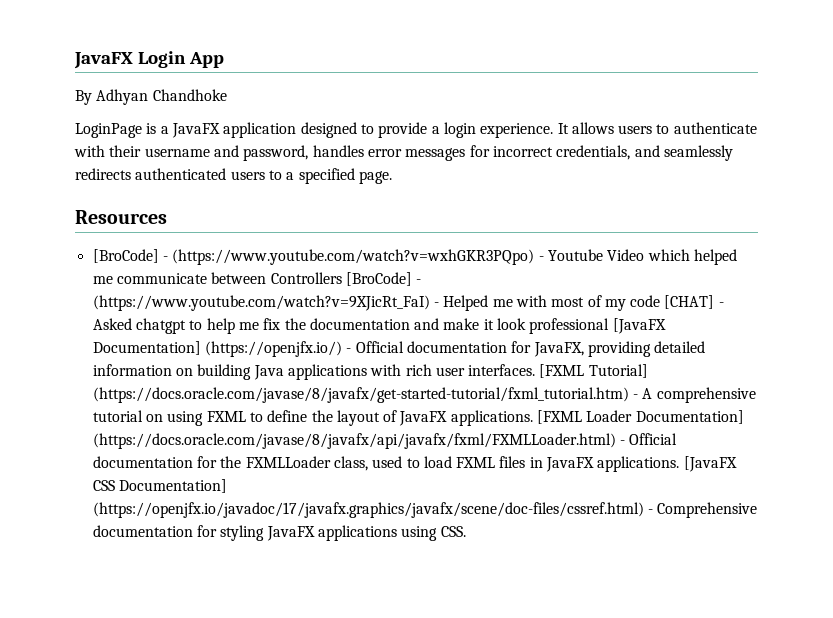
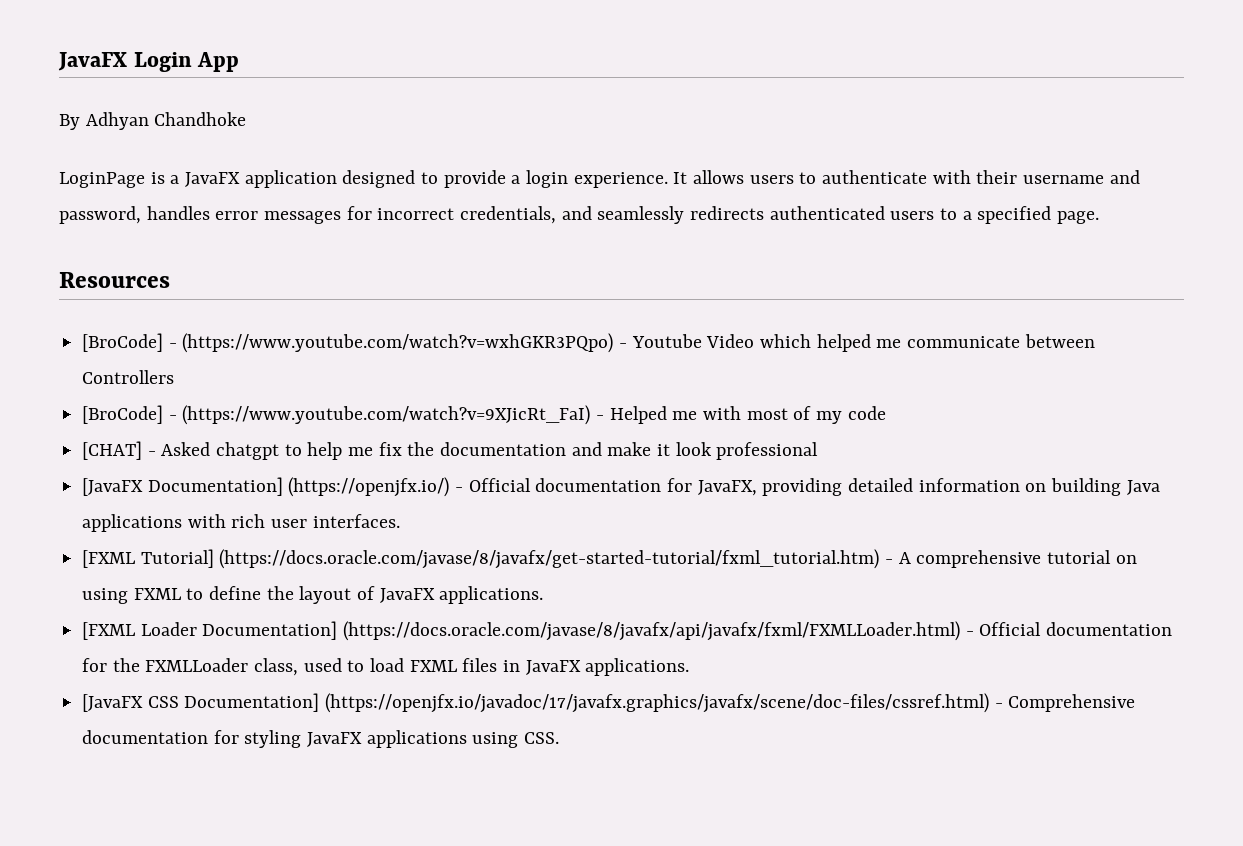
(342, 278) none -> (175, 377) //
(661, 301) none -> (886, 413) //
(610, 326) none -> (819, 451) //
(536, 370) none -> (400, 521) //
(533, 418) none -> (544, 595) //
(680, 464) none -> (690, 667) //

